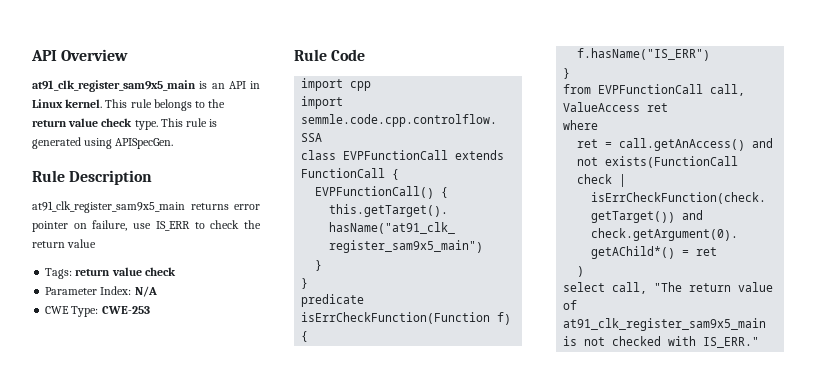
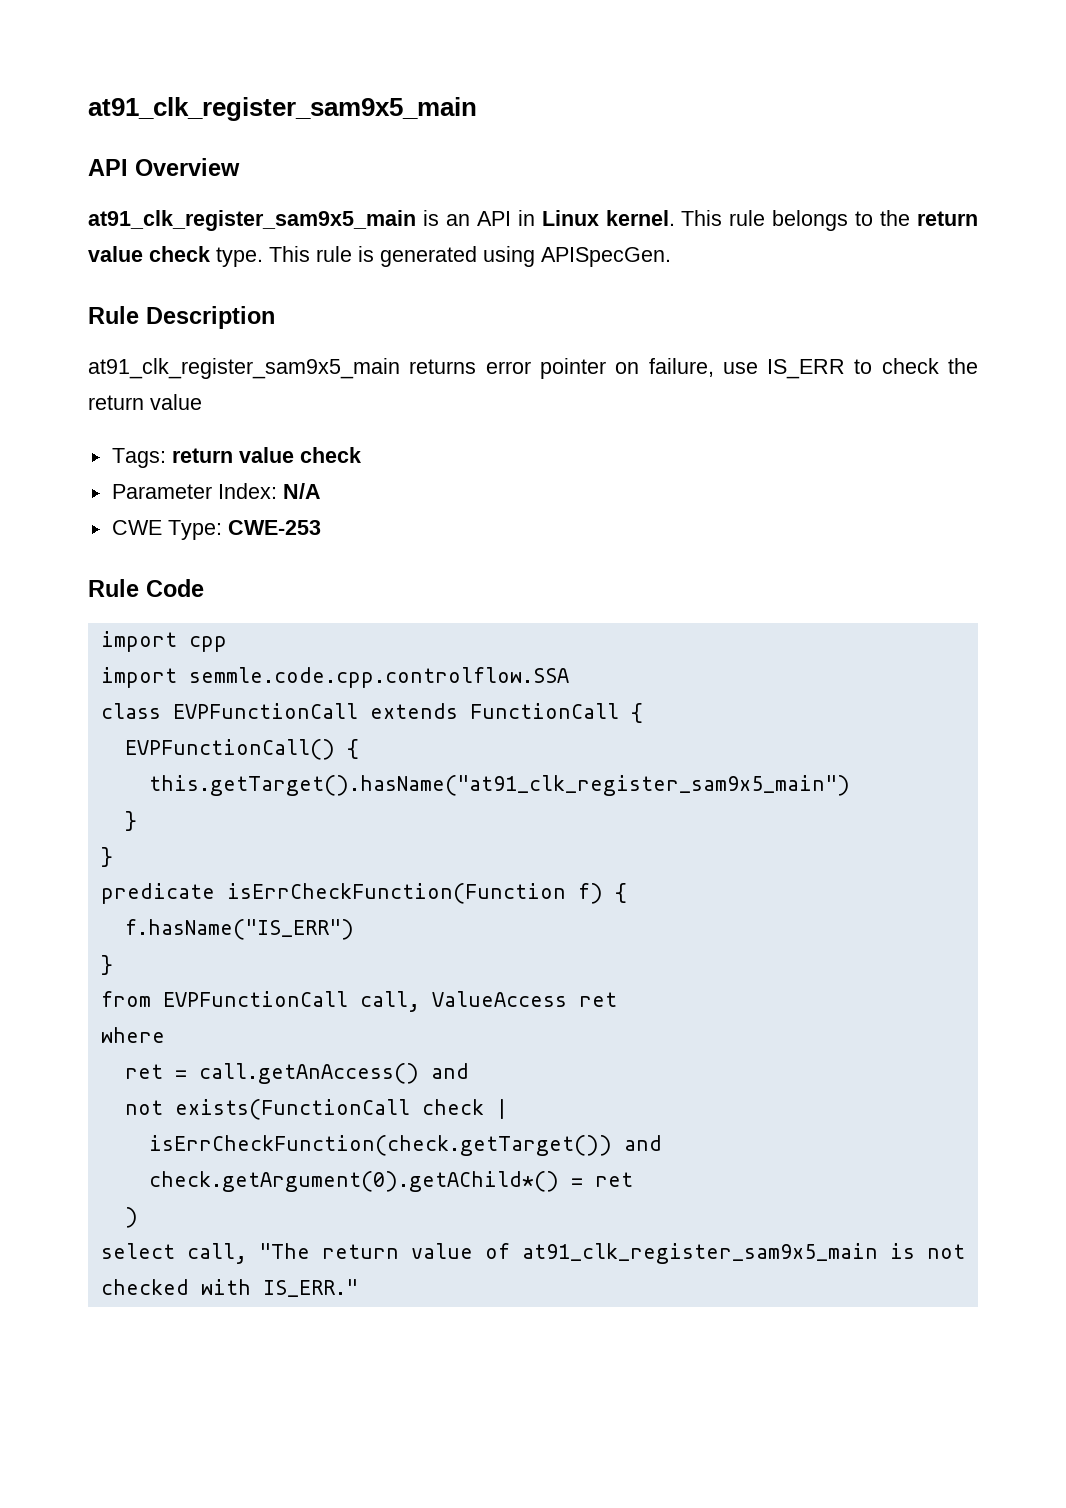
(31, 55) none -> [88,97,477,121] at91_clk_register_sam9x5_main //

